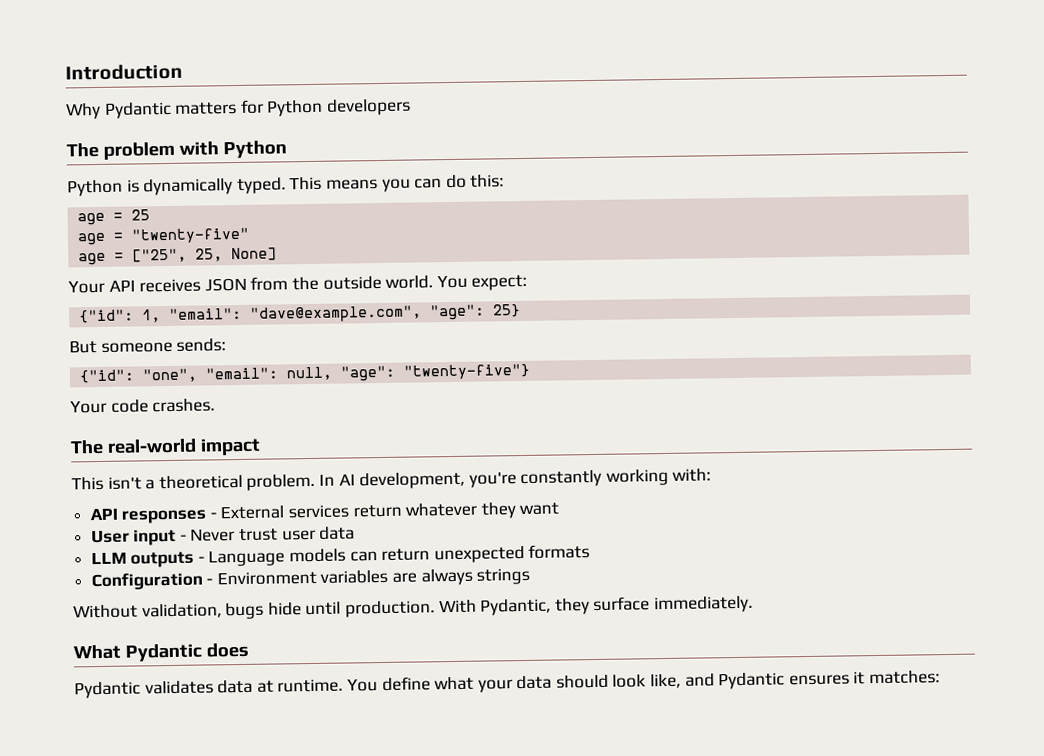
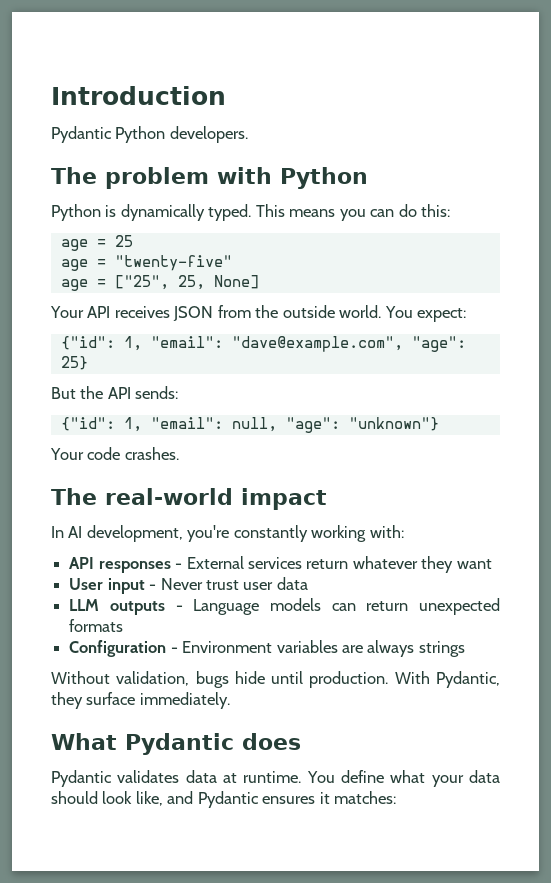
[66,98,411,120] Why Pydantic matters for Python developers -> [51,126,248,143] Pydantic Python developers.
[100,341,173,353] someone -> [80,386,131,399] the API
[142,368,199,383] "one", -> [123,417,142,432] 1,
[403,363,531,380] "twenty-five"} -> [348,417,439,431] "unknown"}
[71,473,316,491] This isn't a theoretical problem. -> (327, 499) none

